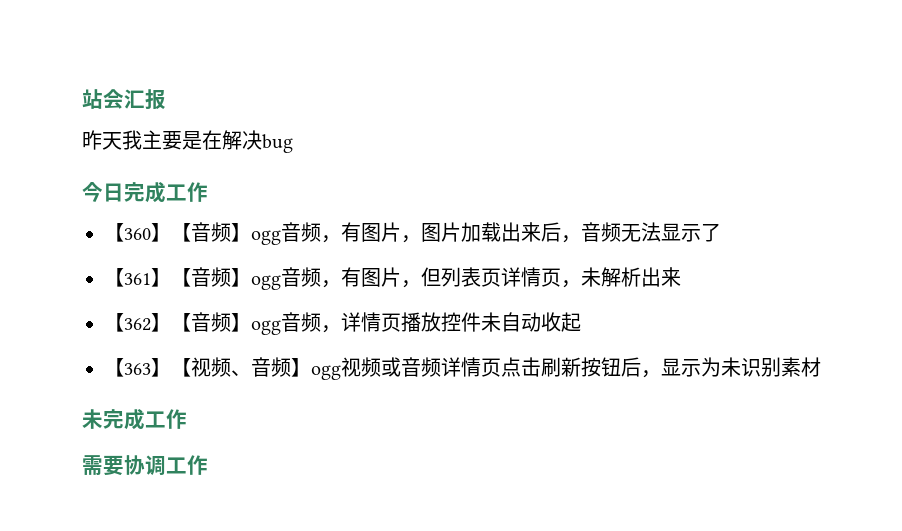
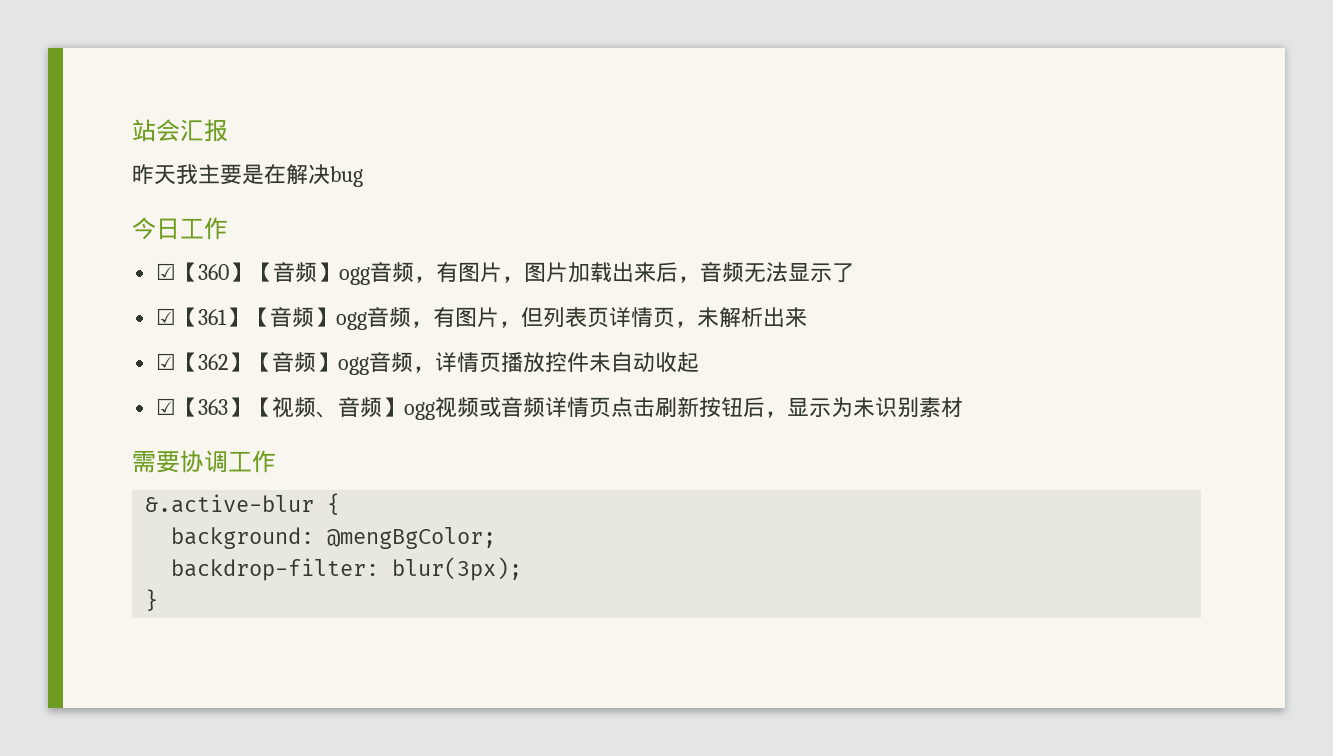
[124,181,208,203] 完成工作 // -> [180,217,228,240] [156,263,177,280] 工作 // ☑
(721, 232) none -> [156,308,177,325] ☑
(681, 277) none -> [156,353,177,370] ☑
(581, 322) none -> [156,398,177,415] ☑
[82,408,187,430] // 未完成工作 -> (964, 407) none
(208, 465) none -> [145,493,341,515] [171,527,497,549] [171,557,523,581] [145,589,159,611] // &.active-blur { // background: @mengBgColor; // backdrop-filter: blur(3px); // }

